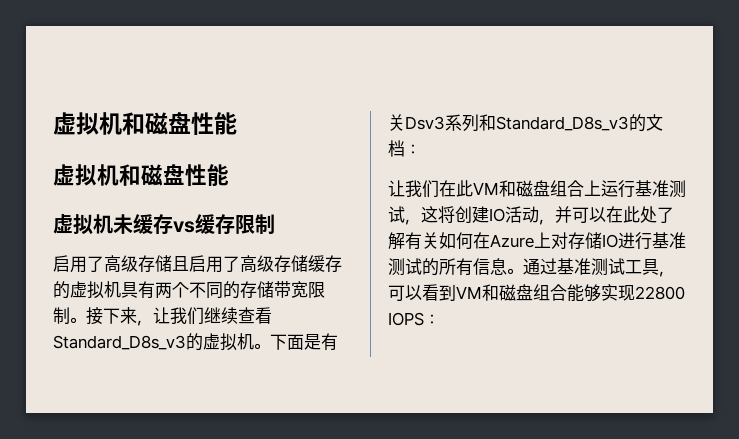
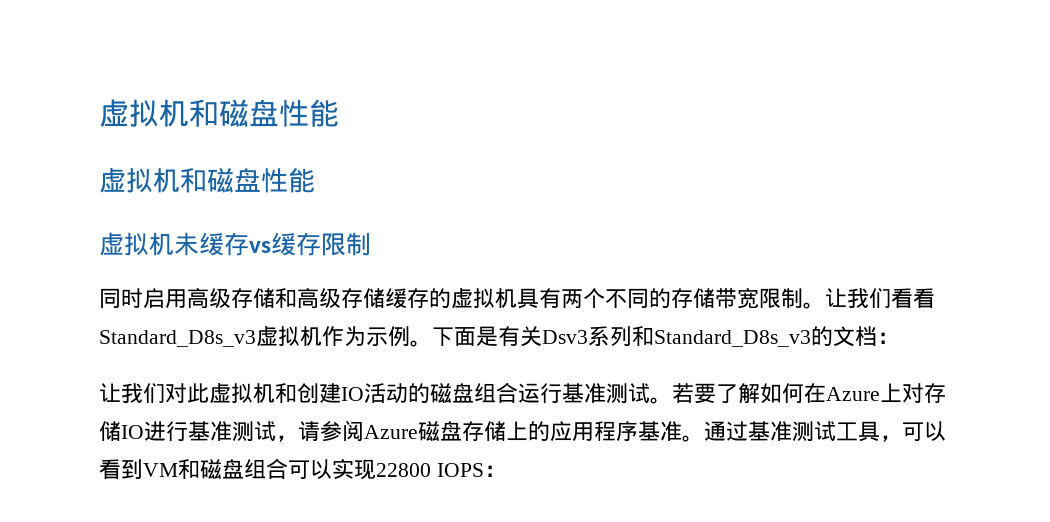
[53,255,240,273] 启用了高级存储且启用了 -> [99,288,297,309] 同时启用高级存储和
[86,307,272,326] [53,333,254,351] 接下来，让我们继续查看Standard_D8s_v3的虚拟机 -> [825,288,935,308] [99,326,410,347] 让我们看看Standard_D8s_v3虚拟机作为示例
[439,180,601,197] 在此VM和磁盘组合上 -> [165,382,518,404] 对此虚拟机和创建IO活动的磁盘组合
[405,206,674,225] [388,232,439,250] ，这将创建IO活动，并可以在此处了解有关 -> [650,383,760,404] 。若要了解
[422,258,507,276] 的所有信息 -> [276,420,682,442] ，请参阅Azure磁盘存储上的应用程序基准
[567,284,601,302] 能够 -> [288,459,332,479] 可以

